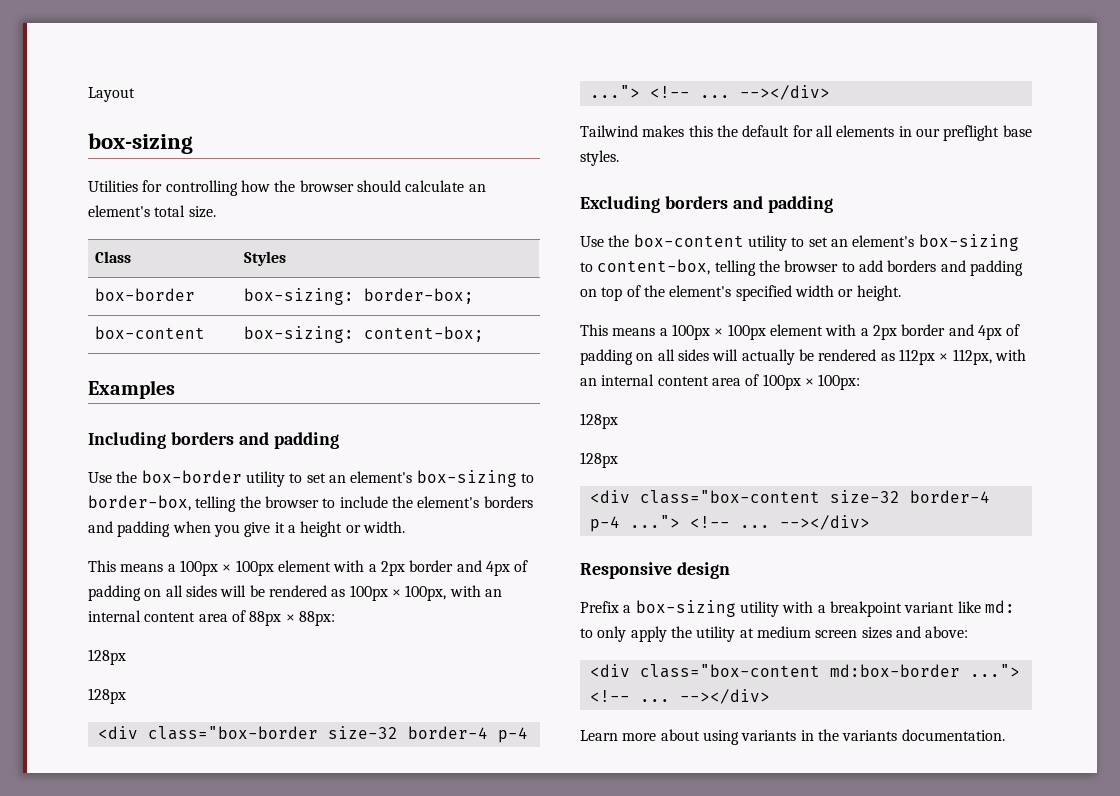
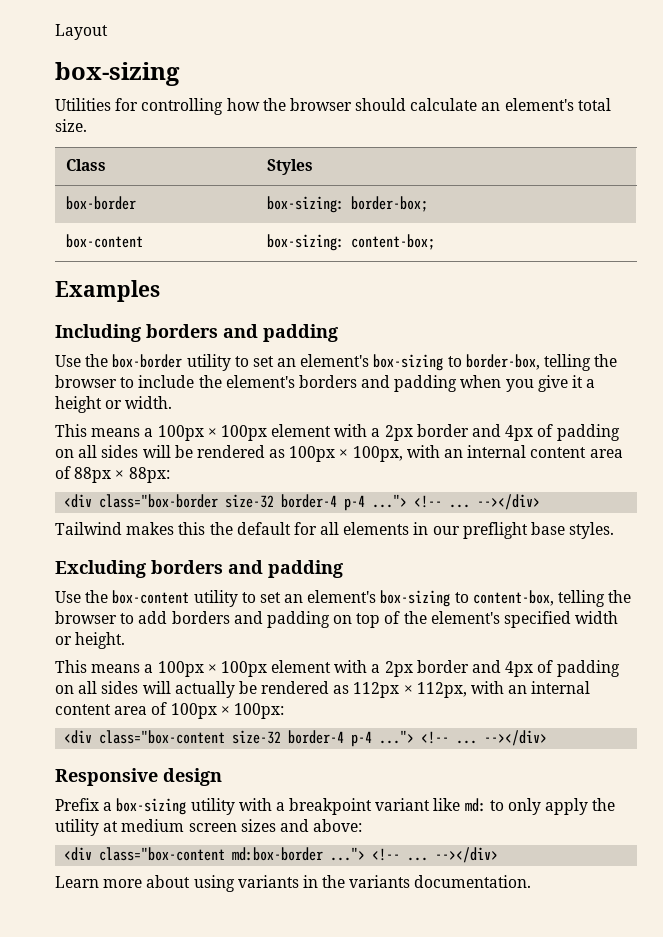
[88,649,126,665] [88,688,126,704] // 128px // 128px -> (170, 475) none
[580,413,618,429] [580,452,618,468] // 128px // 128px -> (284, 711) none

